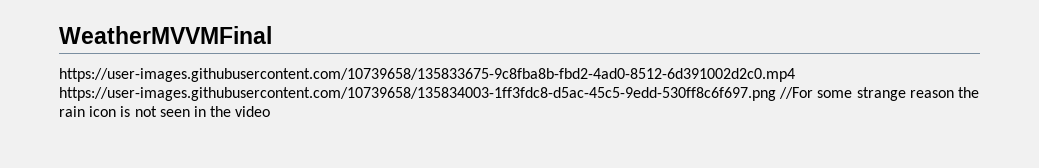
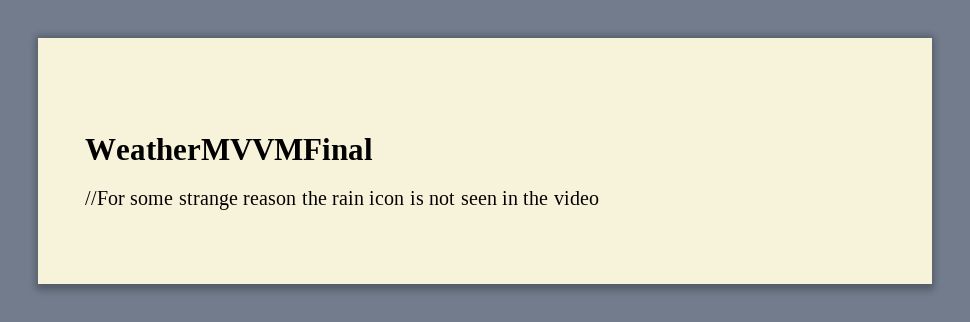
[59,68,795,82] [59,87,776,101] https://user-images.githubusercontent.com/10739658/135833675-9c8fba8b-fbd2-4ad0-8512-6d391002d2c0.mp4 https://user-images.githubusercontent.com/10739658/135834003-1ff3fdc8-d5ac-45c5-9edd-530ff8c6f697.png -> (373, 149) none

